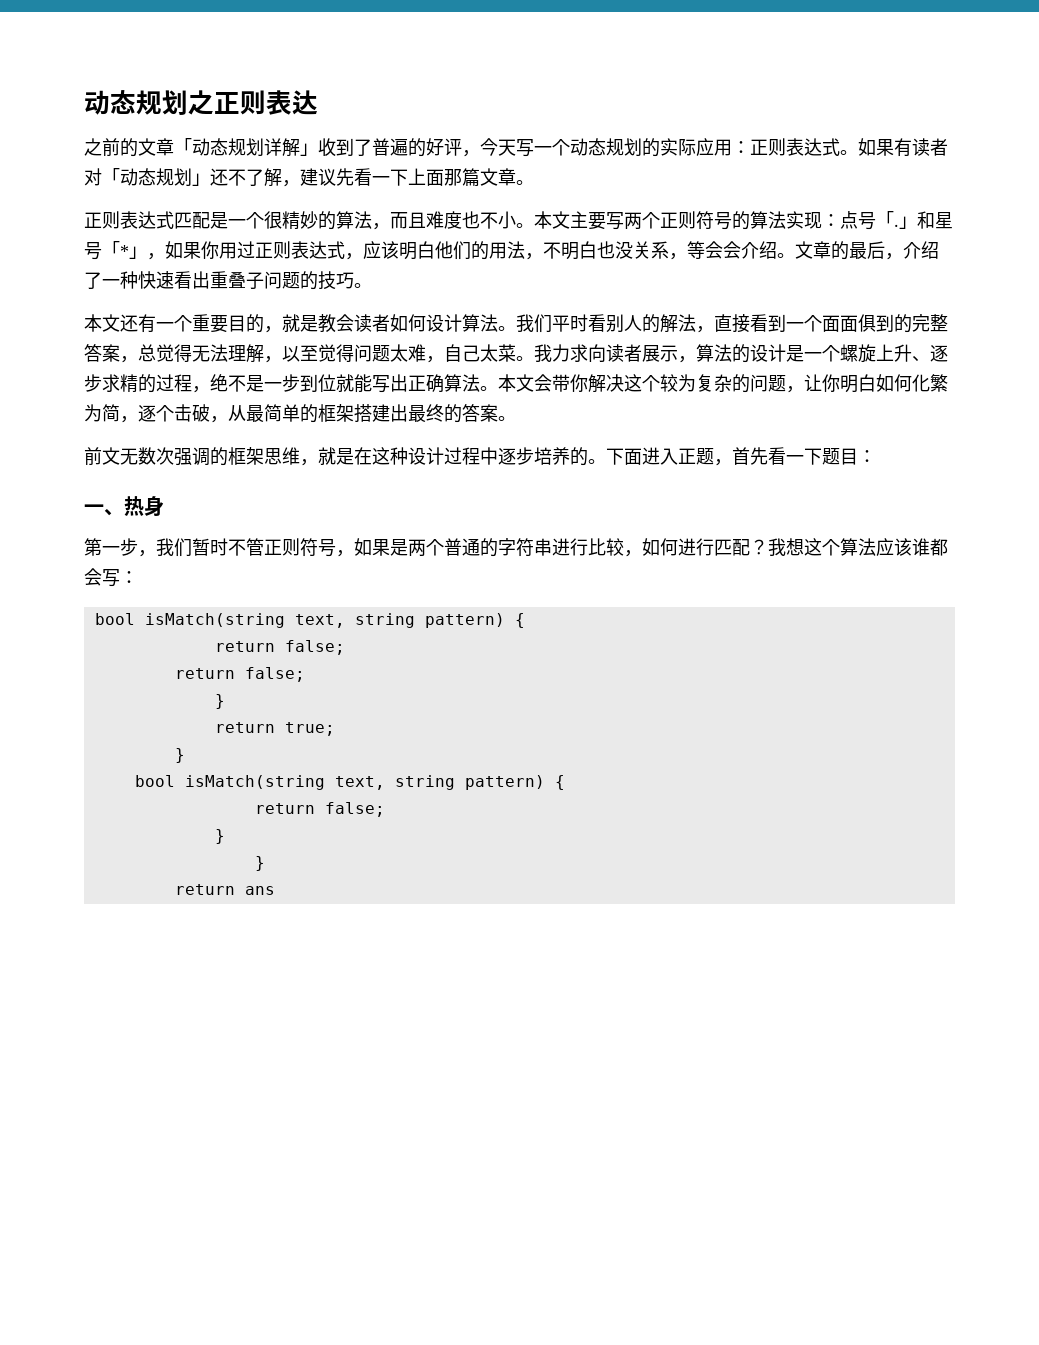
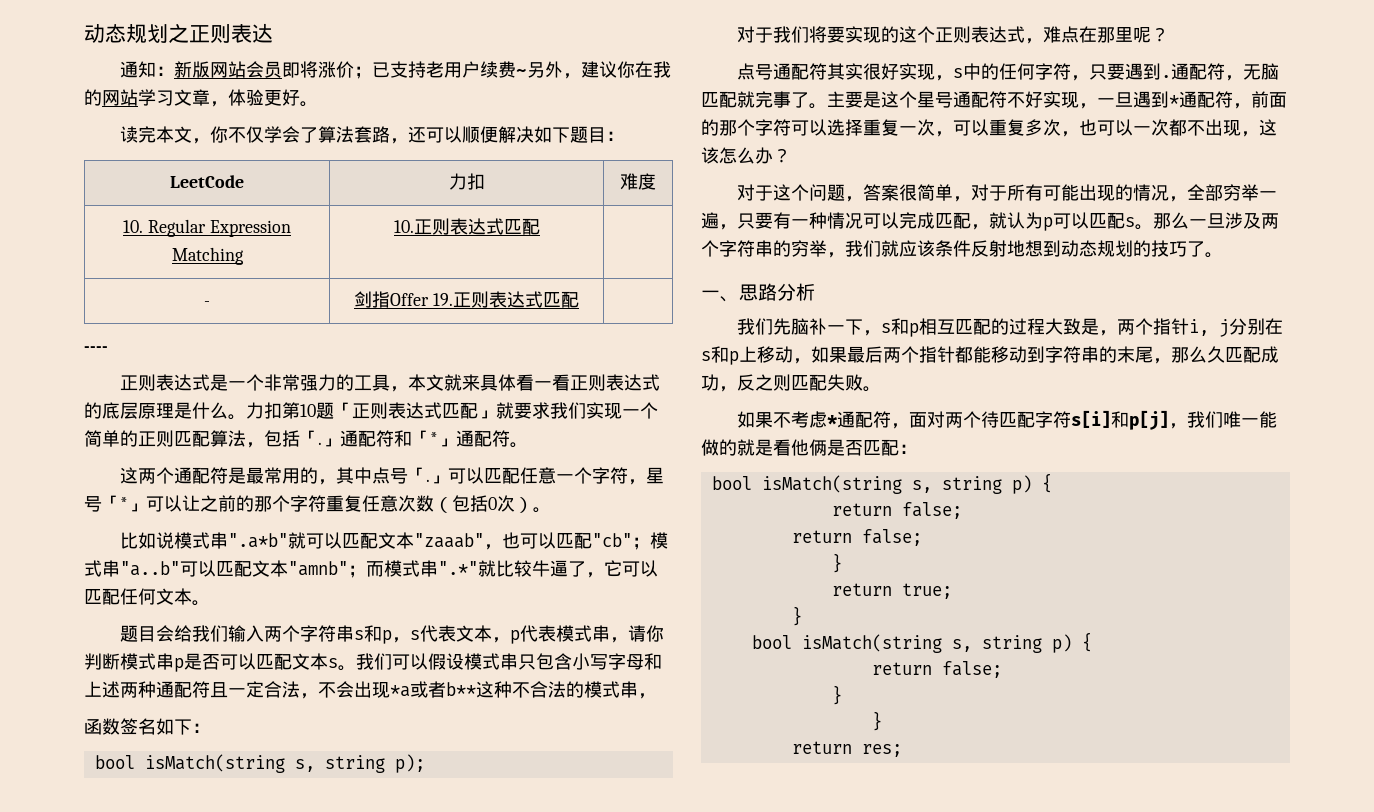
[84,138,948,157] [84,168,534,187] [84,211,953,230] [84,241,939,260] [84,271,372,290] [84,314,948,333] [84,344,948,363] [84,374,948,393] [84,404,516,423] [84,447,876,466] [84,496,164,516] [84,538,948,557] [84,568,138,587] [94,613,505,628] 之前的文章「动态规划详解」收到了普遍的好评，今天写一个动态规划的实际应用：正则表达式。如果有读者对「动态规划」还不了解，建议先看一下上面那篇文章。 // 正则表达式匹配是一个很精妙的算法，而且难度也不小。本文主要写两个正则符号的算法实现：点号「.」和星号「*」，如果你用过正则表达式，应该明白他们的用法，不明白也没关系，等会会介绍。文章的最后，介绍了一种快速看出重叠子问题的技巧。 // 本文还有一个重要目的，就是教会读者如何设计算法。我们平时看别人的解法，直接看到一个面面俱到的完整答案，总觉得无法理解，以至觉得问题太难，自己太菜。我力求向读者展示，算法的设计是一个螺旋上升、逐步求精的过程，绝不是一步到位就能写出正确算法。本文会带你解决这个较为复杂的问题，让你明白如何化繁为简，逐个击破，从最简单的框架搭建出最终的答案。 // 前文无数次强调的框架思维，就是在这种设计过程中逐步培养的。下面进入正题，首先看一下题目： // 一、热身 // 第一步，我们暂时不管正则符号，如果是两个普通的字符串进行比较，如何进行匹配？我想这个算法应该谁都会写： // bool isMatch(string text, string pattern) -> [119,61,671,79] [84,89,318,107] [119,126,624,144] [170,175,244,188] [448,173,485,190] [620,173,656,190] [123,219,291,237] [171,247,244,265] [393,218,540,235] [204,301,210,306] [354,291,579,308] [84,346,108,352] [119,374,660,392] [84,402,658,420] [84,430,528,448] [119,467,664,485] [84,495,551,513] [119,532,668,550] [84,560,658,578] [84,588,210,606] [119,625,664,644] [84,653,662,672] [84,681,656,699] [84,718,210,735] [94,754,425,773] [736,26,1169,44] [736,63,1279,81] [701,91,1287,109] [701,119,1277,137] [701,147,791,164] [736,184,1277,202] [701,212,1279,231] [701,240,1223,258] [701,283,815,302] [736,318,1283,337] [701,346,1279,365] [701,374,881,392] [736,410,1277,430] [701,439,917,456] [711,475,1032,494] 通知：新版网站会员即将涨价；已支持老用户续费~另外，建议你在我的网站学习文章，体验更好。 // 读完本文，你不仅学会了算法套路，还可以顺便解决如下题目： // LeetCode | 力扣 | 难度 // 10. Regular Expression Matching | 10.正则表达式匹配 | // - | 剑指Offer 19.正则表达式匹配 | // ---- // 正则表达式是一个非常强力的工具，本文就来具体看一看正则表达式的底层原理是什么。力扣第10题「正则表达式匹配」就要求我们实现一个简单的正则匹配算法，包括「.」通配符和「*」通配符。 // 这两个通配符是最常用的，其中点号「.」可以匹配任意一个字符，星号「*」可以让之前的那个字符重复任意次数（包括0次）。 // 比如说模式串".a*b"就可以匹配文本"zaaab"，也可以匹配"cb"；模式串"a..b"可以匹配文本"amnb"；而模式串".*"就比较牛逼了，它可以匹配任何文本。 // 题目会给我们输入两个字符串s和p，s代表文本，p代表模式串，请你判断模式串p是否可以匹配文本s。我们可以假设模式串只包含小写字母和上述两种通配符且一定合法，不会出现*a或者b**这种不合法的模式串， // 函数签名如下： // bool isMatch(string s, string p); // 对于我们将要实现的这个正则表达式，难点在那里呢？ // 点号通配符其实很好实现，s中的任何字符，只要遇到.通配符，无脑匹配就完事了。主要是这个星号通配符不好实现，一旦遇到*通配符，前面的那个字符可以选择重复一次，可以重复多次，也可以一次都不出现，这该怎么办？ // 对于这个问题，答案很简单，对于所有可能出现的情况，全部穷举一遍，只要有一种情况可以完成匹配，就认为p可以匹配s。那么一旦涉及两个字符串的穷举，我们就应该条件反射地想到动态规划的技巧了。 // 一、思路分析 // 我们先脑补一下，s和p相互匹配的过程大致是，两个指针i, j分别在s和p上移动，如果最后两个指针都能移动到字符串的末尾，那么久匹配成功，反之则匹配失败。 // 如果不考虑*通配符，面对两个待匹配字符s[i]和p[j]，我们唯一能做的就是看他俩是否匹配： // bool isMatch(string s, string p)
[334,775,545,790] text, string pattern) -> [951,634,1072,653] s, string p)
[244,886,275,895] ans -> [861,744,902,757] res;

